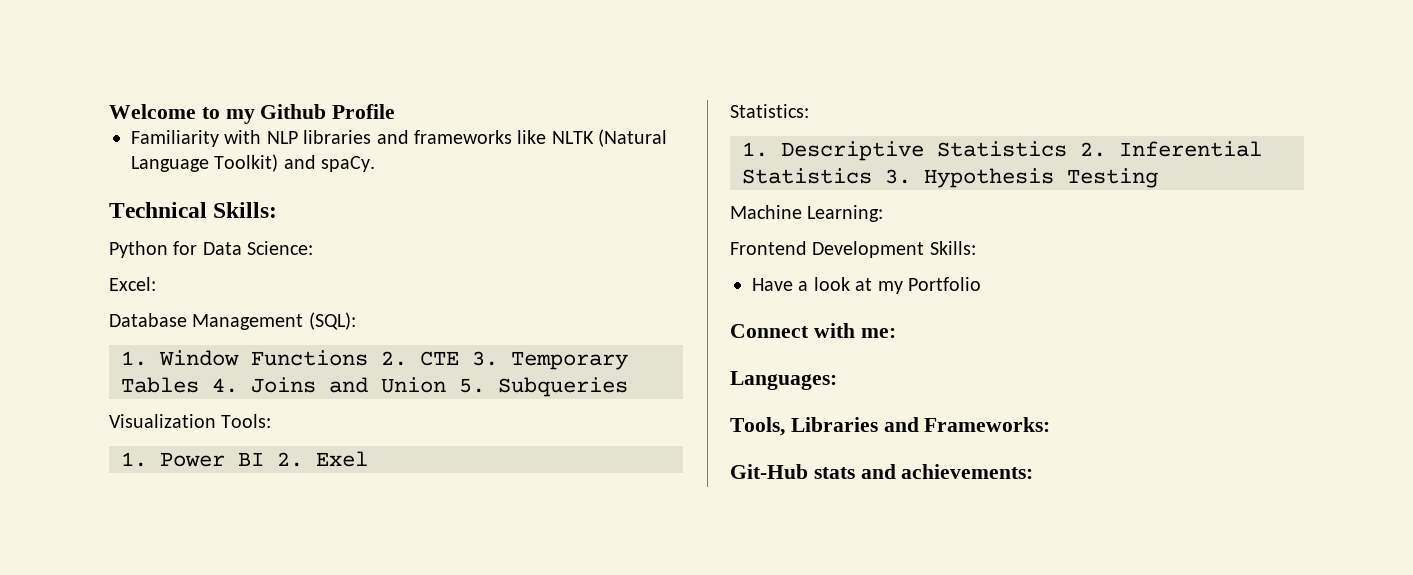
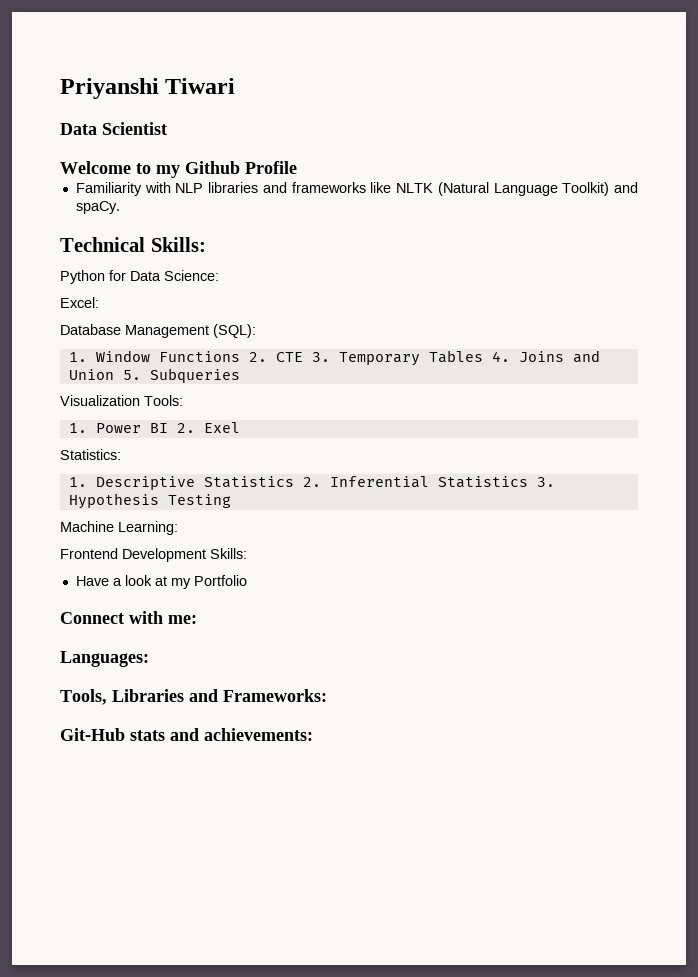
(109, 111) none -> [60,78,236,99] [60,122,167,135] Priyanshi Tiwari // Data Scientist //

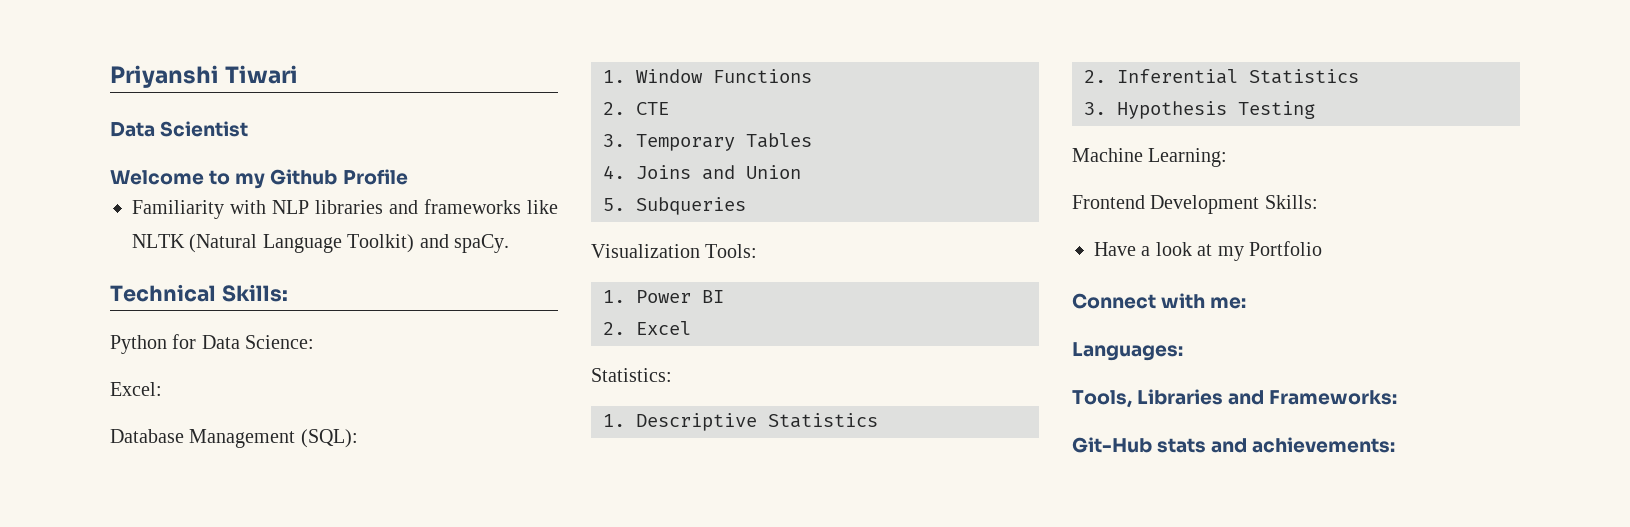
(240, 356) none -> (812, 76) //
(303, 357) none -> (669, 108) //
(483, 356) none -> (812, 140) //
(114, 374) none -> (801, 172) //
[176,422,240,433] 2. Exel -> [603,321,691,335] // 2. Excel
(294, 482) none -> (878, 420) //
(528, 482) none -> (1359, 76) //

